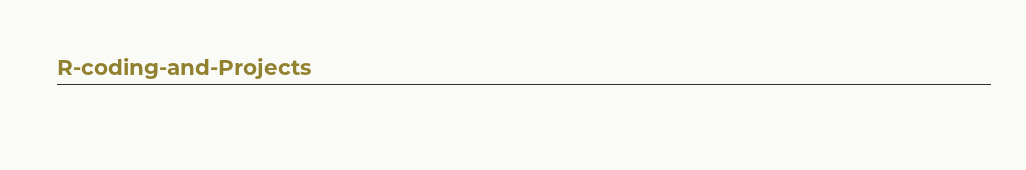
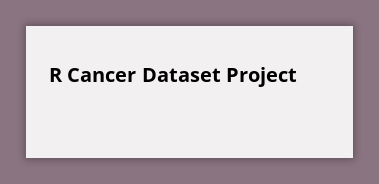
[57,58,311,79] R-coding-and-Projects -> [49,67,297,87] R Cancer Dataset Project

